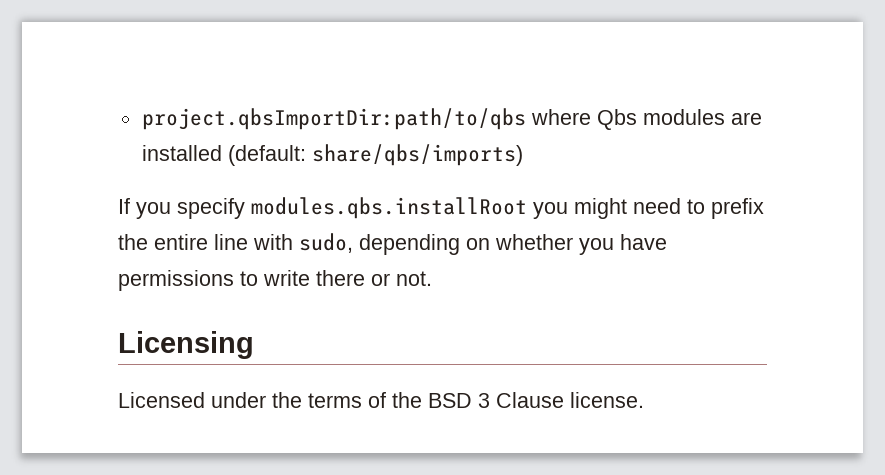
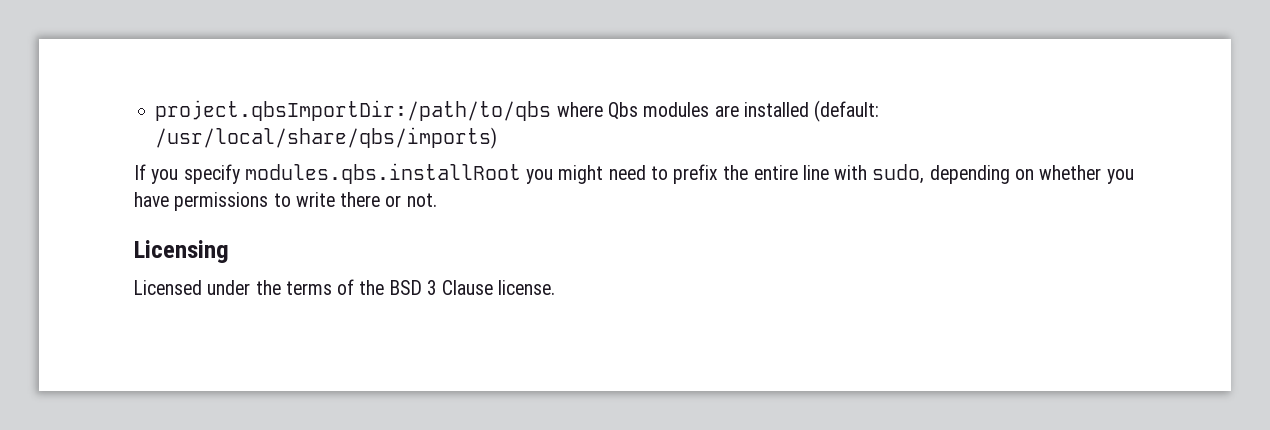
[141,108,526,130] project.qbsImportDir:path/to/qbs -> [155,100,552,121] project.qbsImportDir:/path/to/qbs
[311,144,523,166] share/qbs/imports) -> [155,127,498,149] /usr/local/share/qbs/imports)

